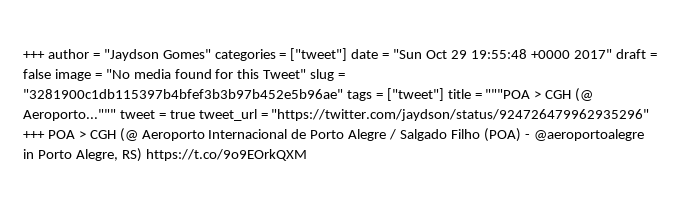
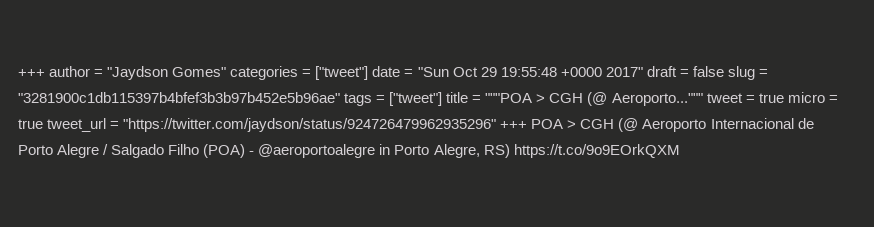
[54,69,307,81] image = "No media found for this Tweet" -> (724, 71) none
(195, 114) none -> [787,92,838,103] [18,119,43,129] micro = true

